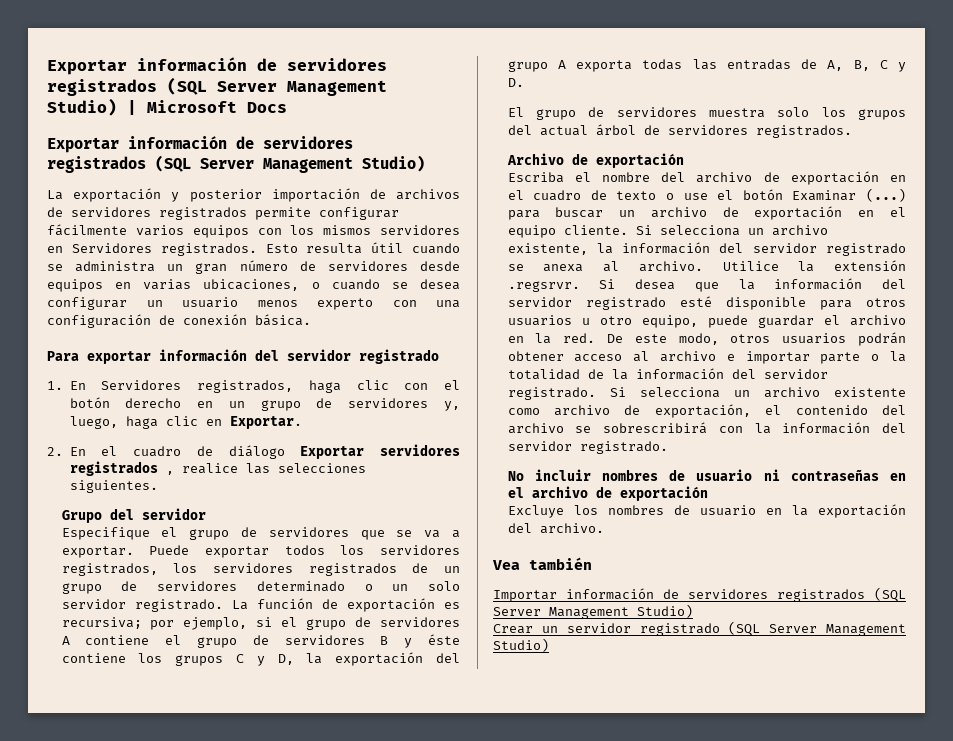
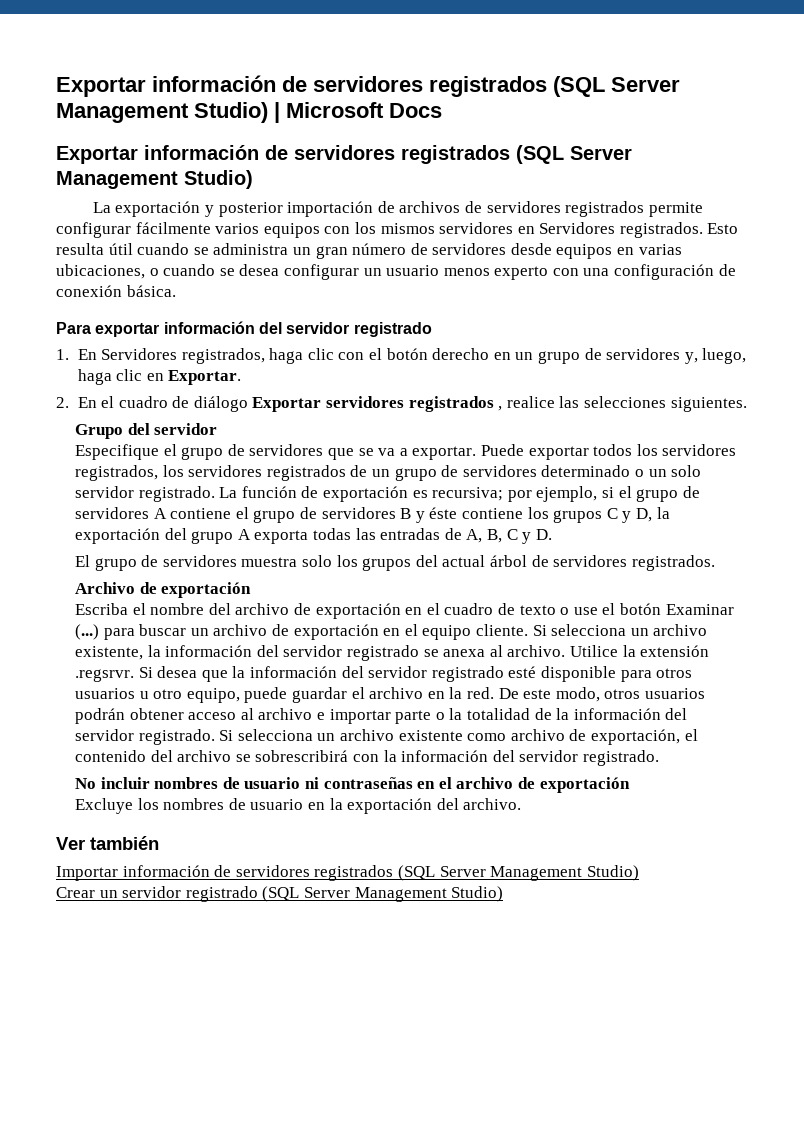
[493,560,520,570] Vea -> [56,837,85,850] Ver

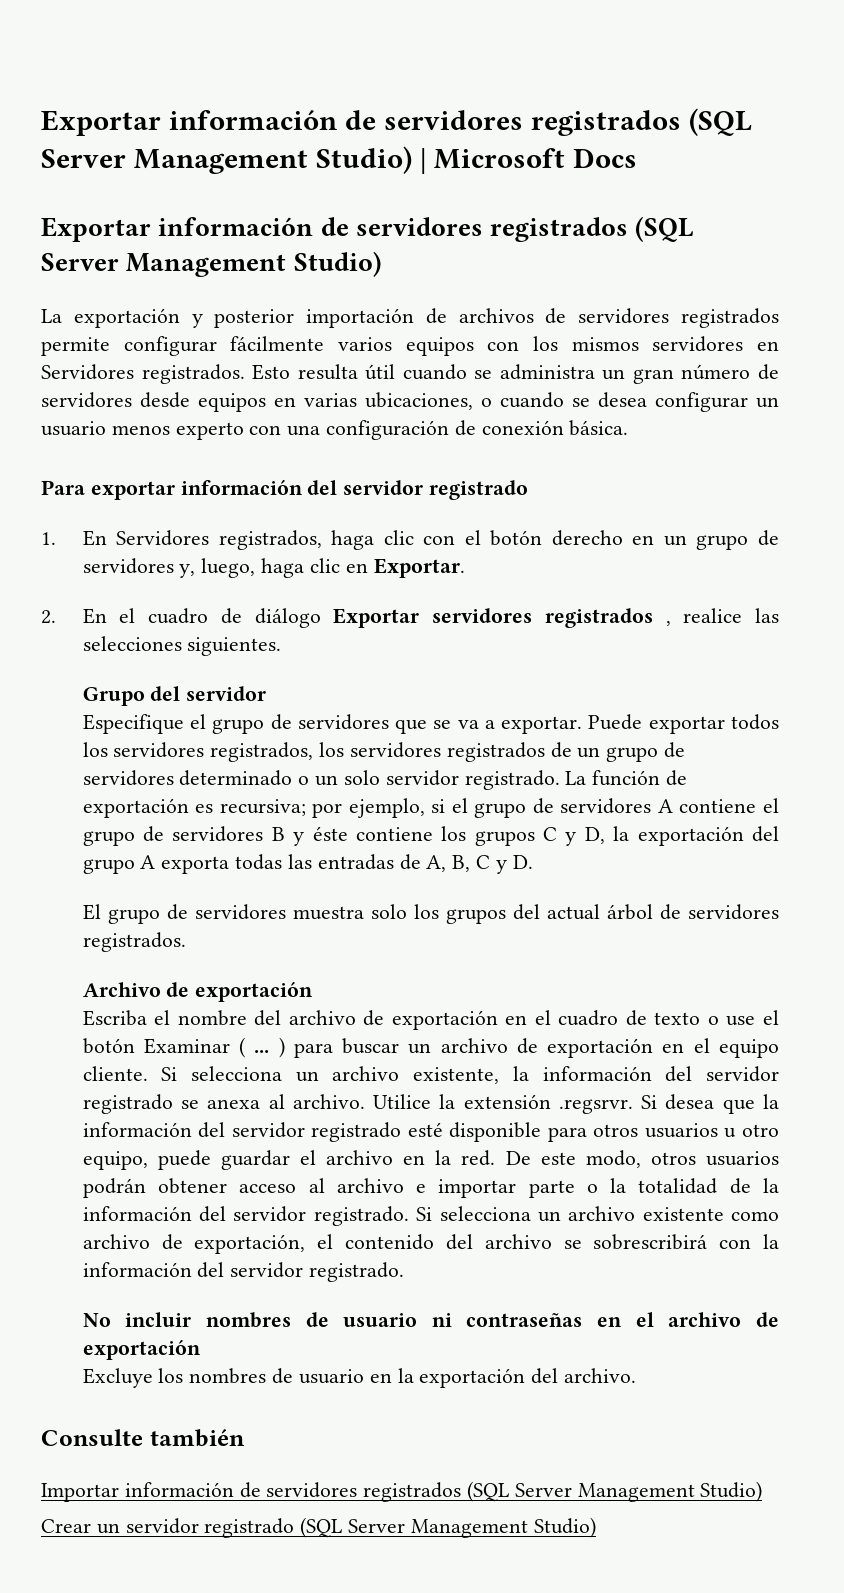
[75,624,100,640] (...) -> [239,1037,285,1058] ( ... )
[56,837,85,850] Ver -> [41,1429,143,1446] Consulte

